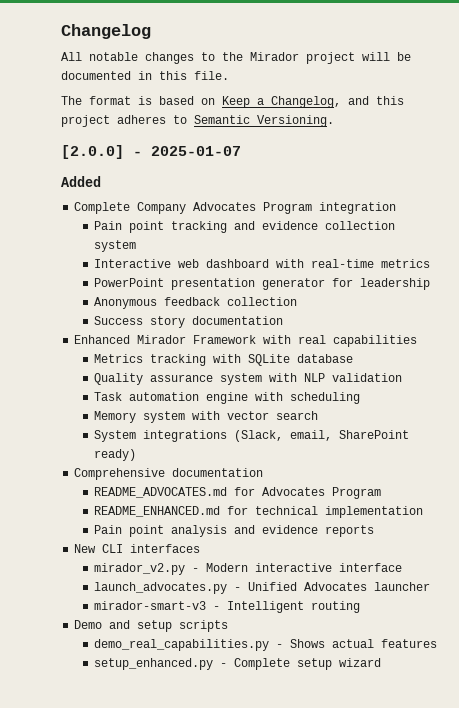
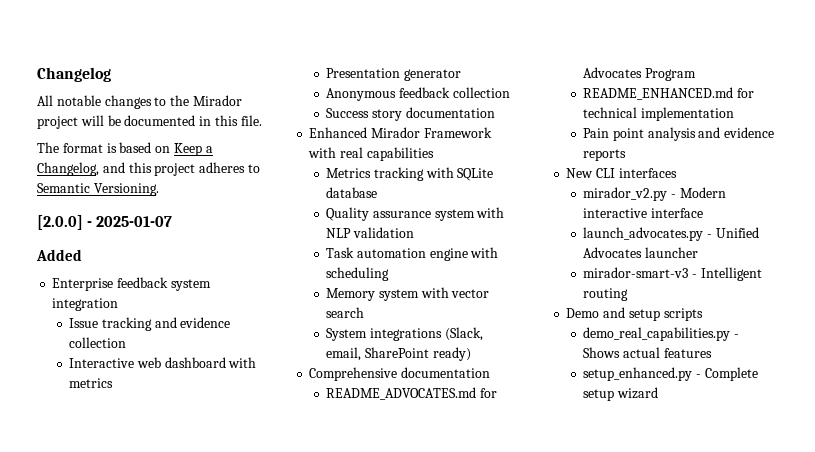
[74,202,313,214] Complete Company Advocates Program -> [52,277,211,291] Enterprise feedback system
[94,221,165,233] Pain point -> [69,318,99,328] Issue
[94,240,137,252] system -> (127, 342) none
[311,259,375,268] real-time -> (257, 362) none
[94,278,256,290] PowerPoint presentation -> [326,68,401,78] Presentation
[332,278,431,290] for leadership -> (461, 75) none

